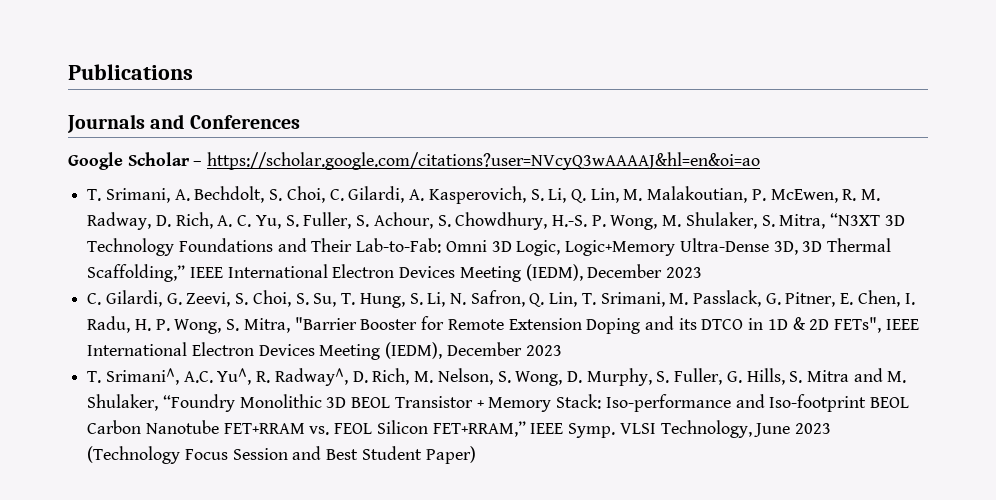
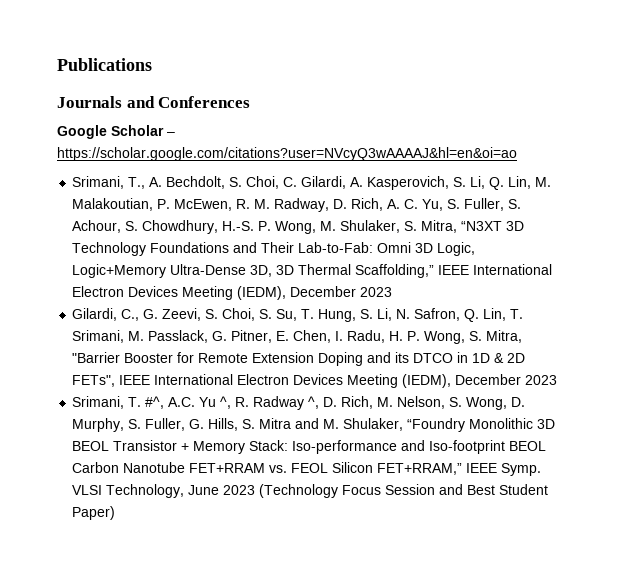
[87,188,170,203] T. Srimani, -> [72,176,146,189] Srimani, T.,
[87,290,162,307] C. Gilardi, -> [72,308,140,321] Gilardi, C.,
[87,368,348,386] T. Srimani^, A.C. Yu^, R. Radway^, -> [72,396,320,410] Srimani, T. #^, A.C. Yu ^, R. Radway ^,

